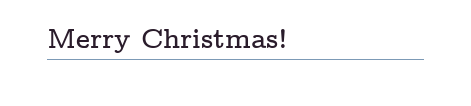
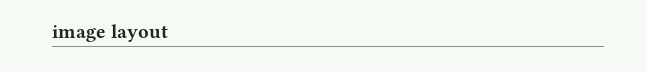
[47,29,288,53] Merry Christmas! -> [52,24,169,42] image layout

